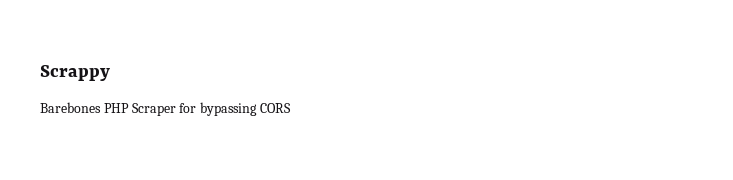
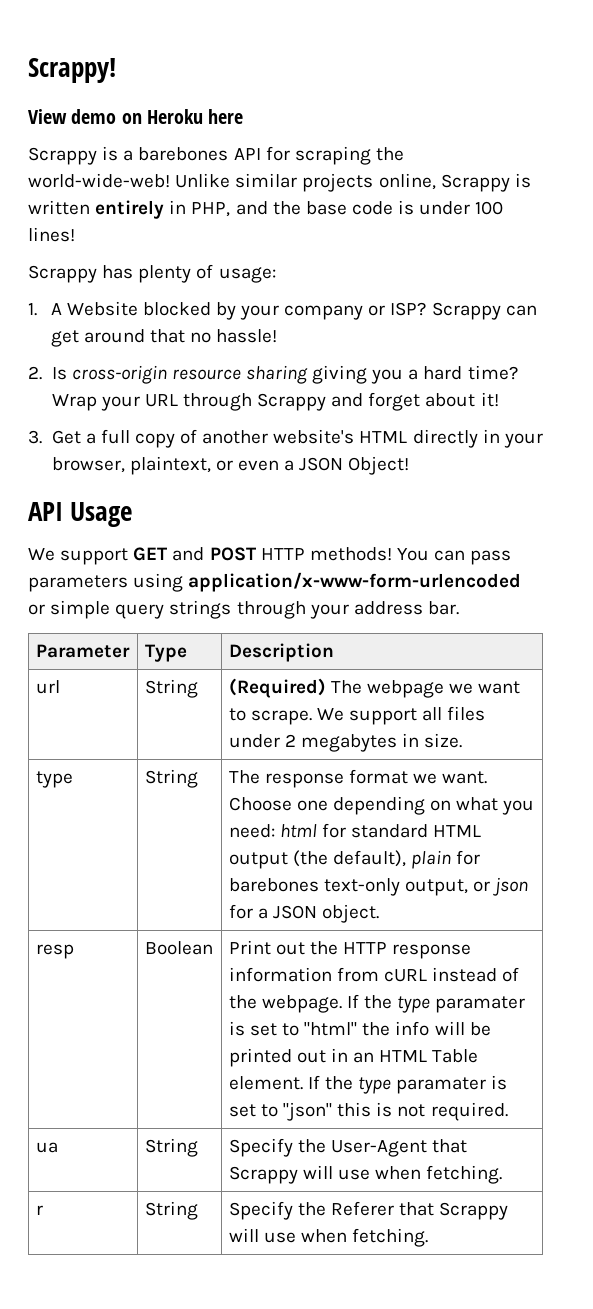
[40,65,110,81] [40,102,291,116] Scrappy // Barebones PHP Scraper for bypassing CORS -> [28,58,116,83] [28,109,244,124] [28,146,404,165] [28,173,531,192] [28,200,504,219] [28,227,75,242] [28,264,276,283] [28,301,537,320] [50,329,278,347] [28,365,518,384] [51,392,499,411] [28,429,543,448] [51,456,410,475] [28,502,133,527] [28,547,512,565] [28,572,522,592] [28,600,459,619] [35,644,130,658] [144,644,187,662] [228,643,334,662] [35,680,60,694] [144,679,198,698] [228,678,521,698] [228,706,486,725] [228,733,463,752] [35,771,73,788] [144,769,198,788] [228,769,488,788] [228,796,535,815] [228,823,482,838] [228,850,481,869] [228,877,529,896] [228,904,380,923] [35,944,74,959] [144,941,213,955] [228,940,472,959] [228,967,520,982] [228,994,526,1013] [228,1021,491,1036] [228,1048,479,1067] [228,1075,508,1094] [228,1102,508,1121] [35,1142,58,1153] [144,1138,198,1157] [228,1138,468,1157] [228,1165,503,1184] [35,1205,43,1215] [144,1201,198,1220] [228,1201,509,1220] [228,1228,429,1247] Scrappy! // View demo on Heroku here // Scrappy is a barebones API for scraping the world-wide-web! Unlike similar projects online, Scrappy is written entirely in PHP, and the base code is under 100 lines! // Scrappy has plenty of usage: // 1. A Website blocked by your company or ISP? Scrappy can get around that no hassle! // 2. Is cross-origin resource sharing giving you a hard time? Wrap your URL through Scrappy and forget about it! // 3. Get a full copy of another website's HTML directly in your browser, plaintext, or even a JSON Object! // API Usage // We support GET and POST HTTP methods! You can pass parameters using application/x-www-form-urlencoded or simple query strings through your address bar. // Parameter | Type | Description // url | String | (Required) The webpage we want to scrape. We support all files under 2 megabytes in size. // type | String | The response format we want. Choose one depending on what you need: html for standard HTML output (the default), plain for barebones text-only output, or json for a JSON object. // resp | Boolean | Print out the HTTP response information from cURL instead of the webpage. If the type paramater is set to "html" the info will be printed out in an HTML Table element. If the type paramater is set to "json" this is not required. // ua | String | Specify the User-Agent that Scrappy will use when fetching. // r | String | Specify the Referer that Scrappy will use when fetching.

